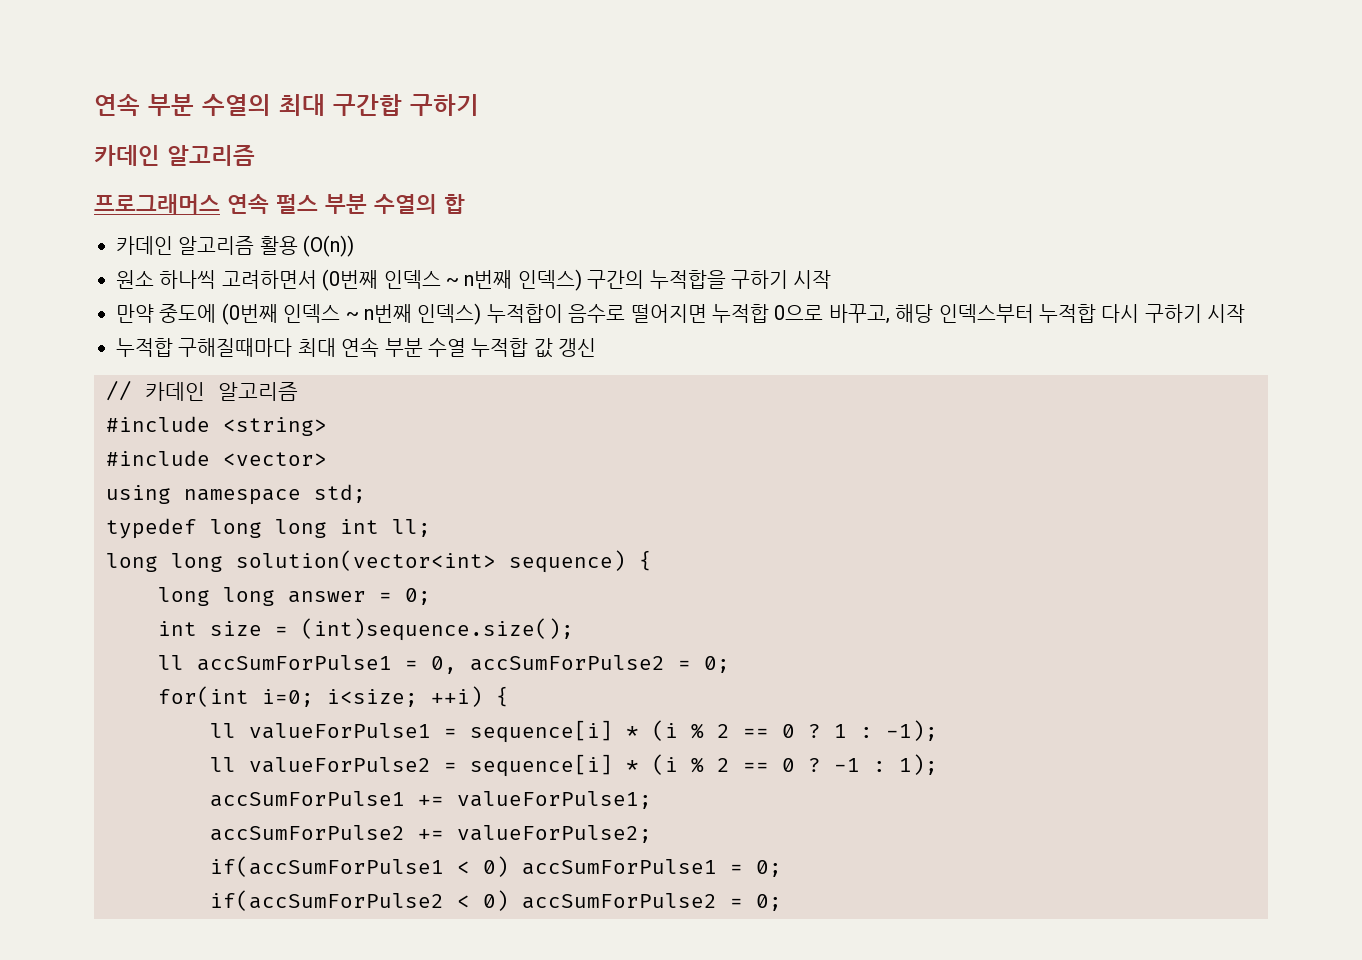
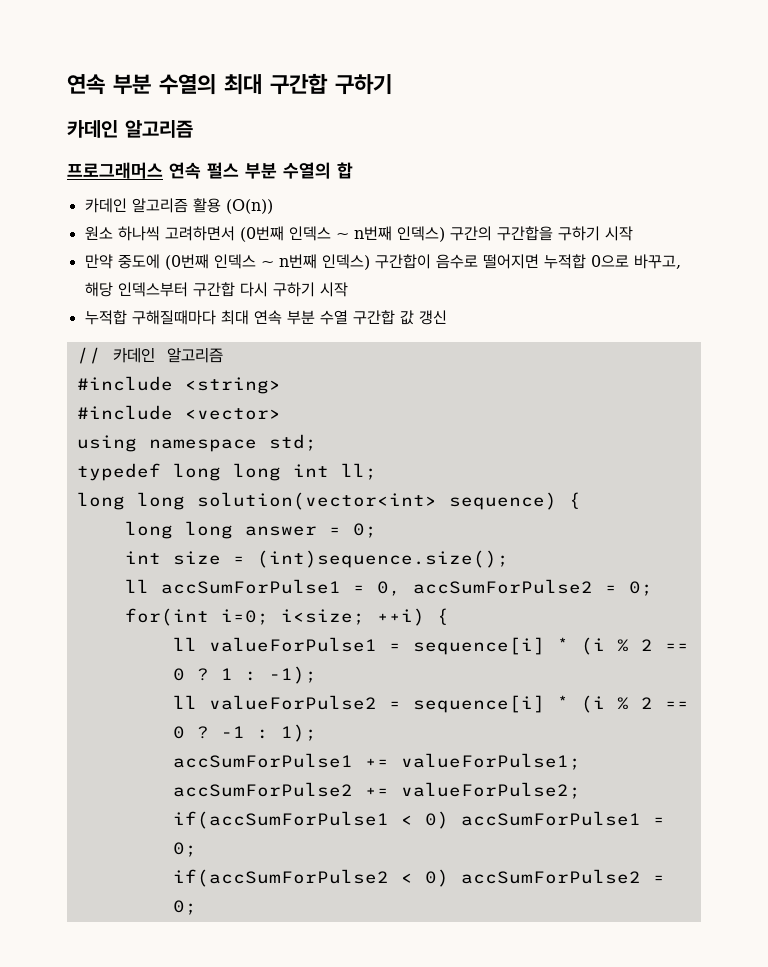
[649,270,726,289] 누적합을 -> [496,226,553,241] 구간합을
[486,304,563,323] 누적합이 -> [374,254,431,269] 구간합이
[1038,304,1096,323] 누적합 -> [192,282,235,297] 구간합
[471,338,529,357] 누적합 -> [352,310,395,325] 구간합

